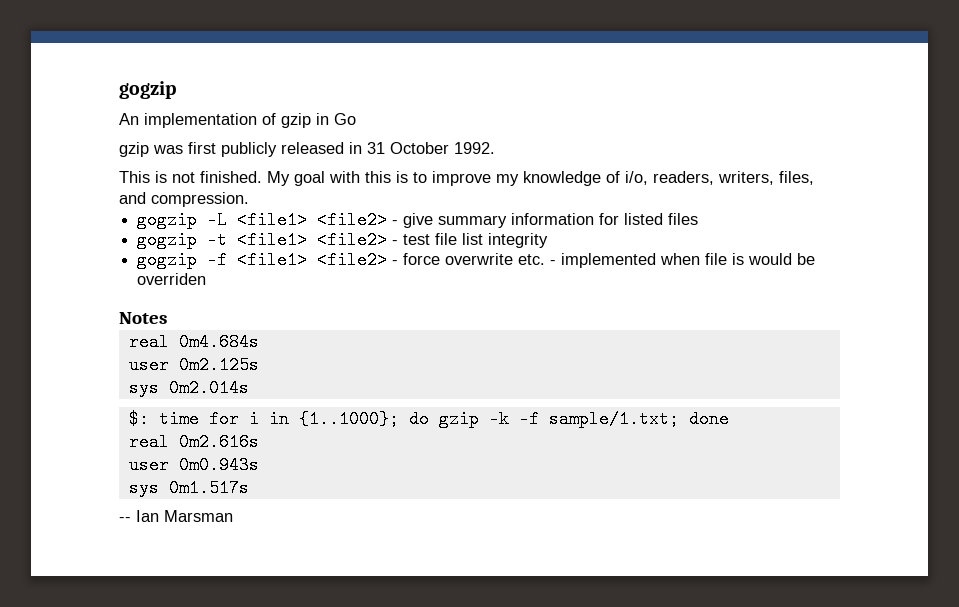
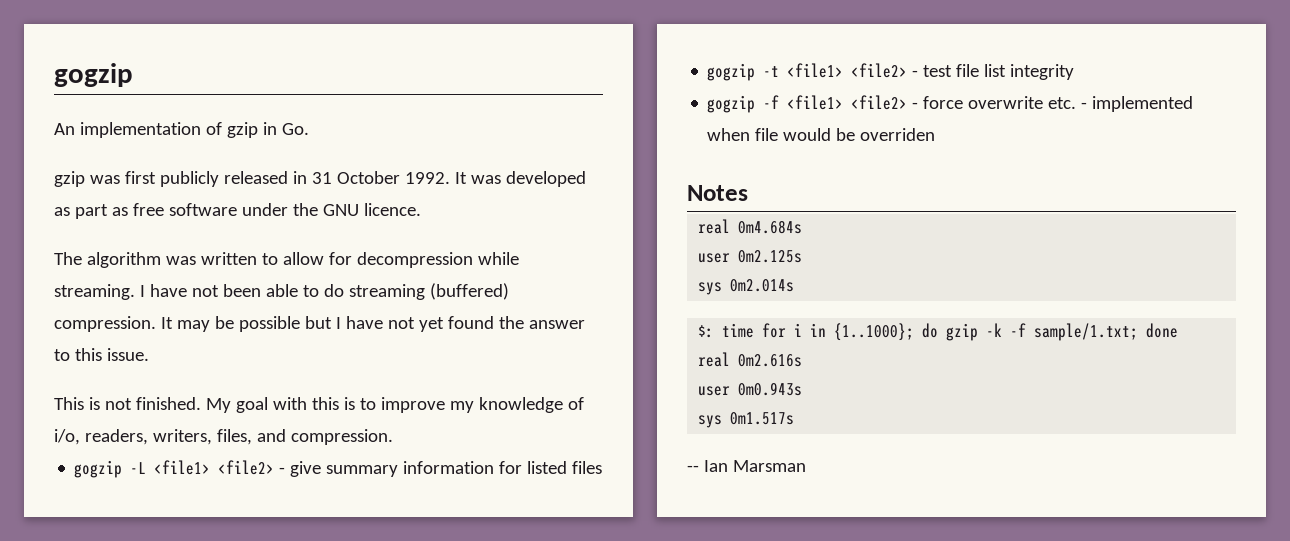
[334,113,356,125] Go -> [281,123,309,135] Go.
(495, 148) none -> [454,171,586,187] [54,203,421,219] [54,252,519,268] [54,283,509,300] [54,316,585,332] [54,348,149,361] It was developed as part as free software under the GNU licence. // The algorithm was written to allow for decompression while streaming. I have not been able to do streaming (buffered) compression. It may be possible but I have not yet found the answer to this issue.
[732,253,745,265] is -> (779, 134) none

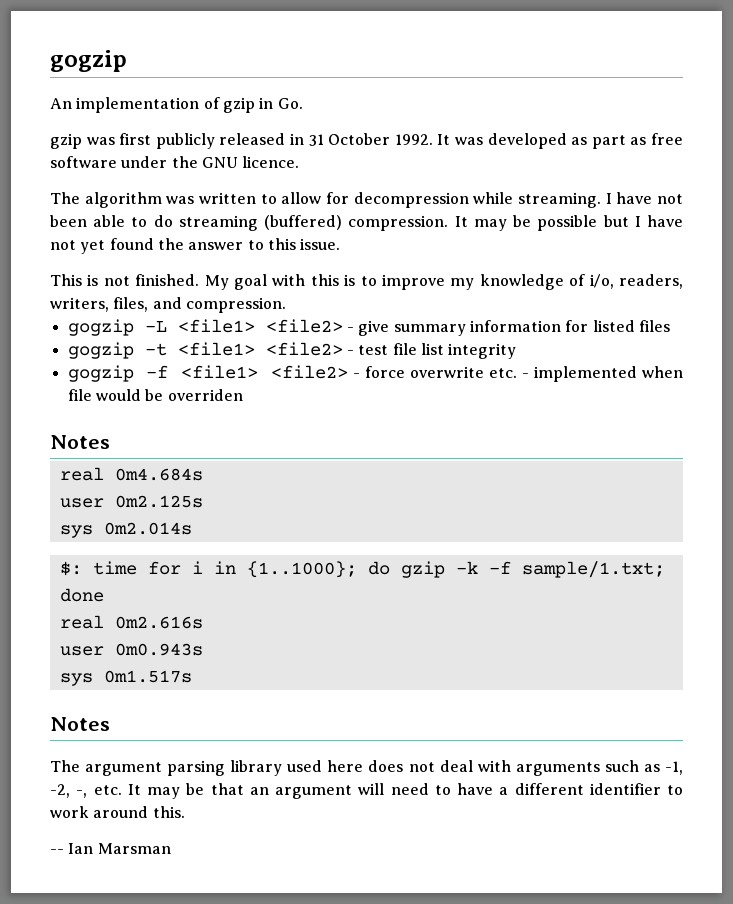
(795, 418) none -> [50,717,110,731] [50,760,684,776] [50,783,683,799] [50,806,185,818] // Notes // The argument parsing library used here does not deal with arguments such as -1, -2, -, etc. It may be that an argument will need to have a different identifier to work around this.

